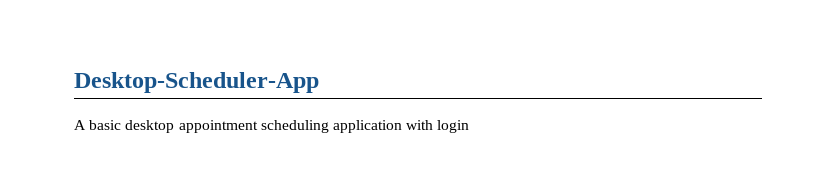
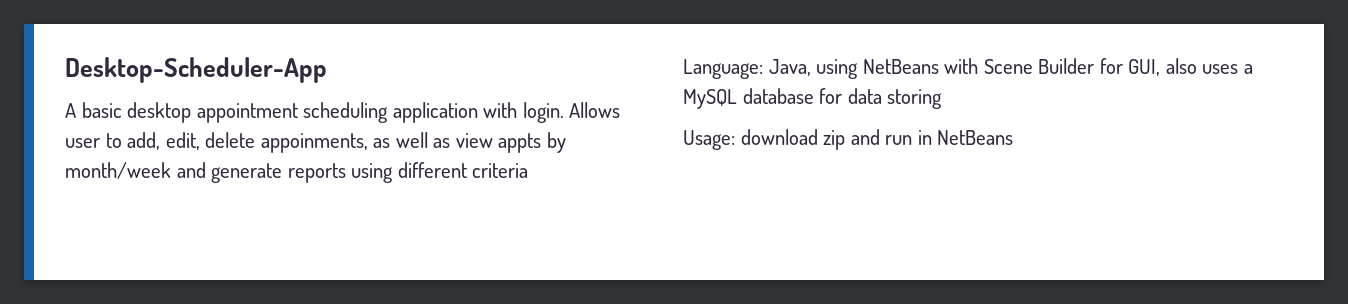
[437,120,470,133] login -> [522,102,621,123] [65,132,566,153] [65,162,529,183] [683,58,1253,79] [683,88,943,109] [683,129,1014,150] login. Allows user to add, edit, delete appoinments, as well as view appts by month/week and generate reports using different criteria // Language: Java, using NetBeans with Scene Builder for GUI, also uses a MySQL database for data storing // Usage: download zip and run in NetBeans

